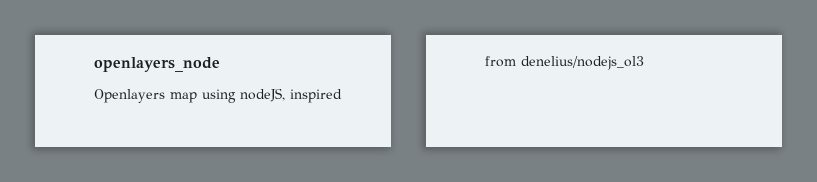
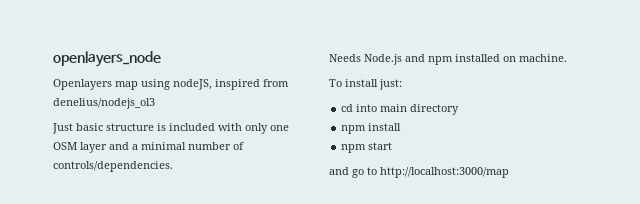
(644, 63) none -> [52,123,289,134] [53,142,244,153] [53,161,173,172] [329,54,567,65] [329,79,402,90] [341,104,460,115] [341,123,402,134] [341,142,393,153] [329,167,509,178] // Just basic structure is included with only one OSM layer and a minimal number of controls/dependencies. // Needs Node.js and npm installed on machine. // To install just: // cd into main directory // npm install // npm start // and go to http://localhost:3000/map

